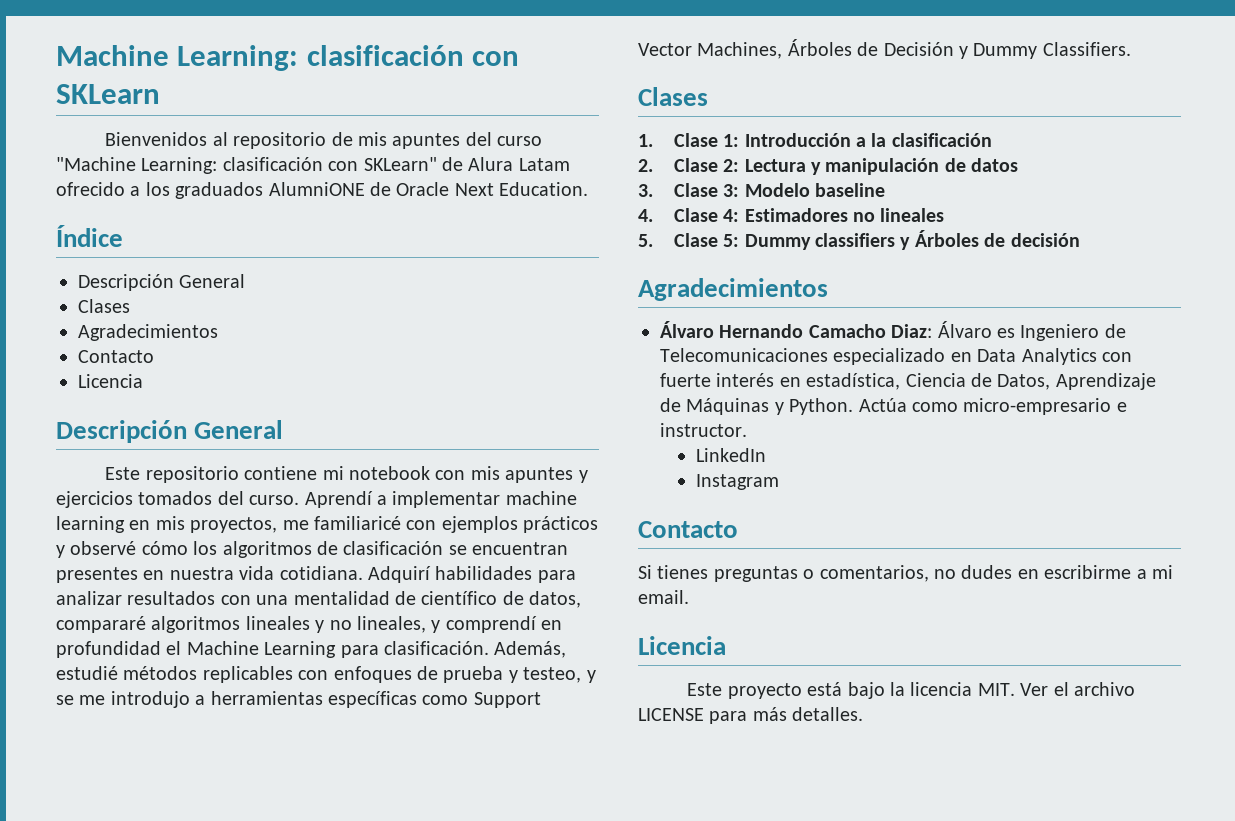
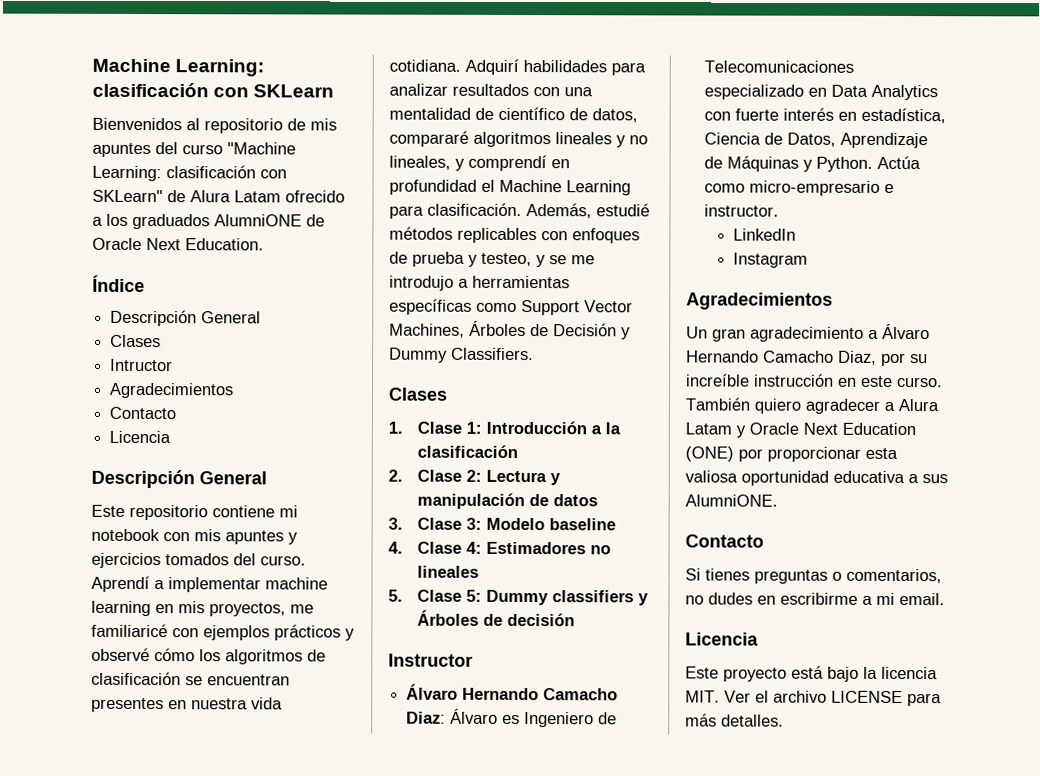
(130, 306) none -> [110,358,174,372] // Intructor
[638,278,828,301] Agradecimientos -> [388,653,473,667] Instructor
(779, 482) none -> [686,292,833,310] [686,323,930,342] [686,350,928,367] [686,373,943,388] [685,397,939,414] [685,422,916,438] [685,446,898,462] [685,470,948,486] [685,494,778,507] // Agradecimientos // Un gran agradecimiento a Álvaro Hernando Camacho Diaz, por su increíble instrucción en este curso. También quiero agradecer a Alura Latam y Oracle Next Education (ONE) por proporcionar esta valiosa oportunidad educativa a sus AlumniONE.

